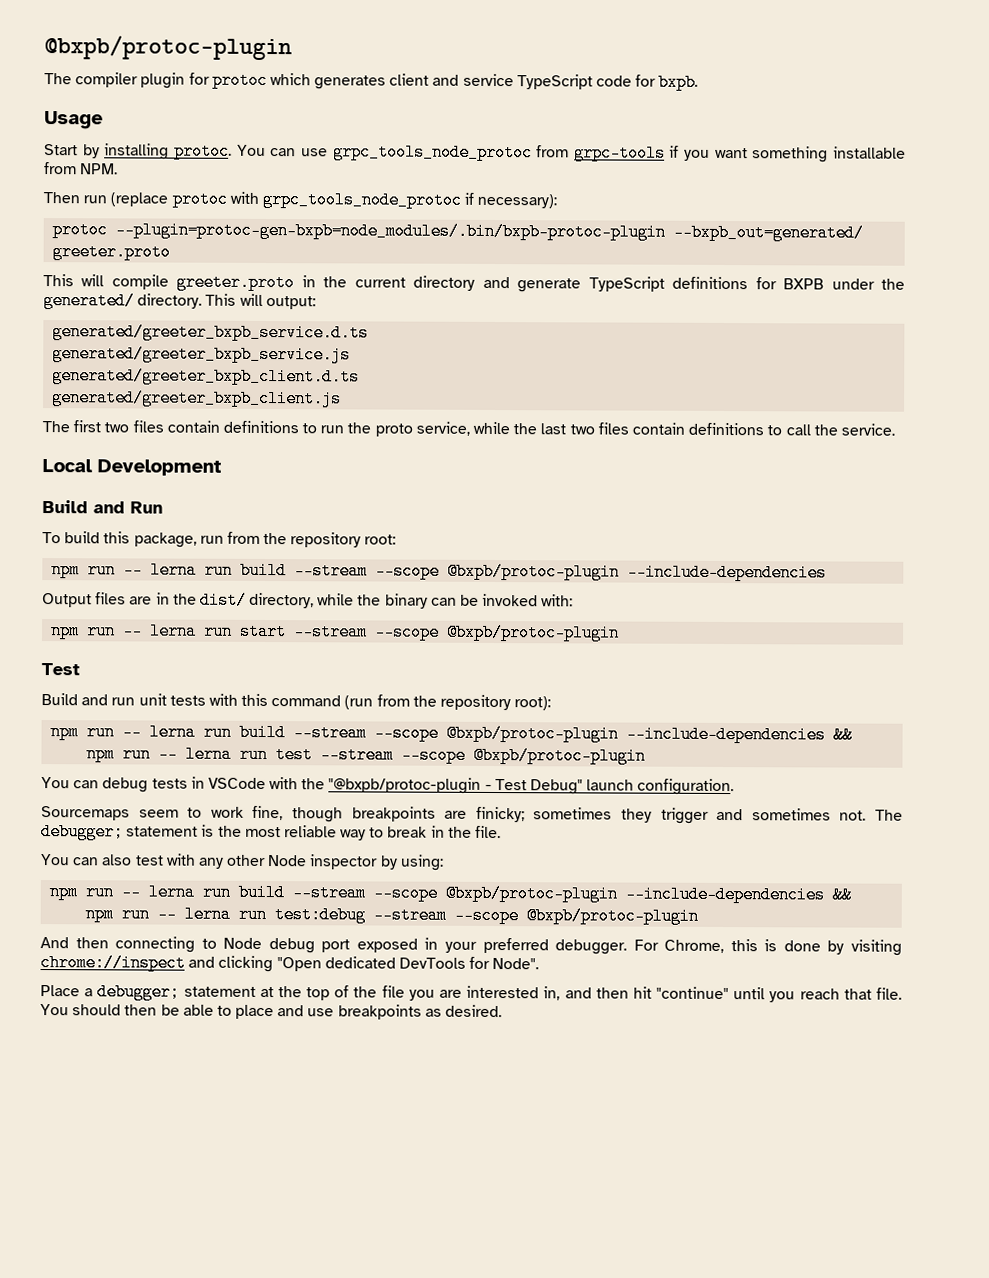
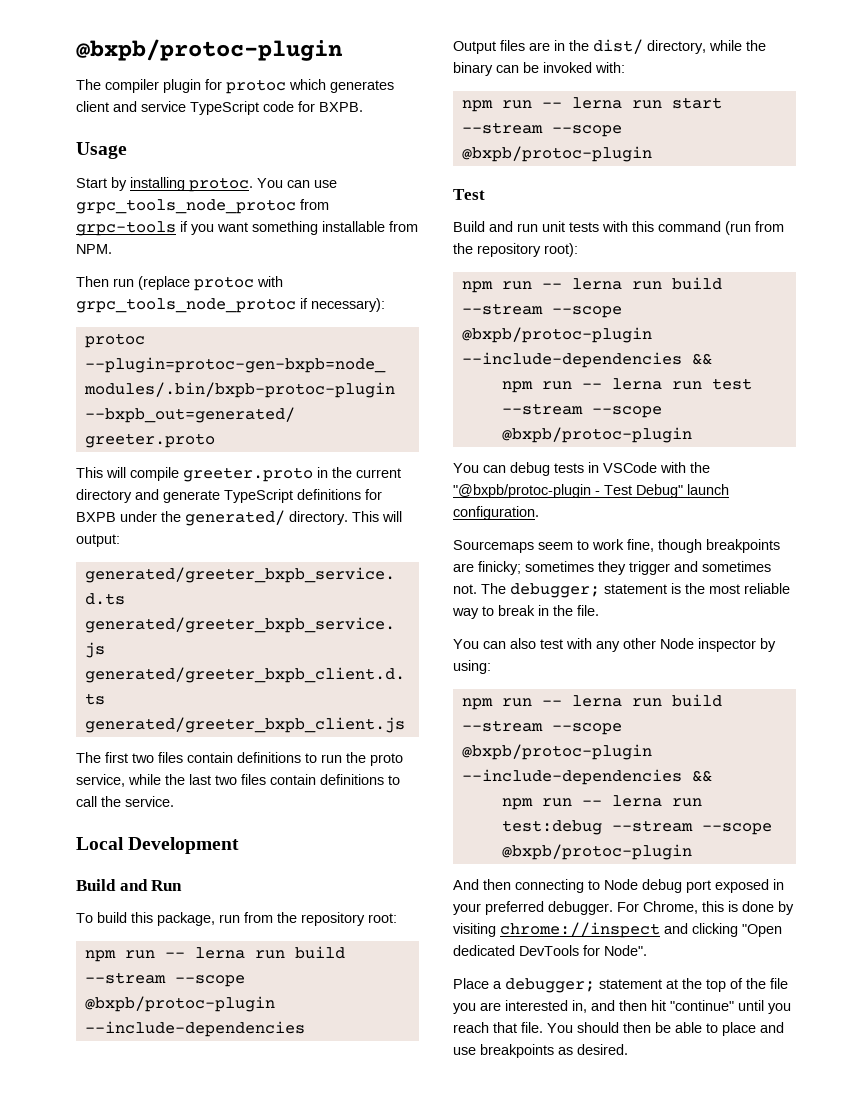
[658,73,699,91] bxpb. -> [319,102,363,112] BXPB.

